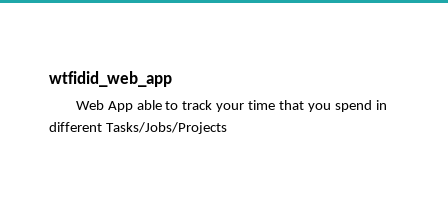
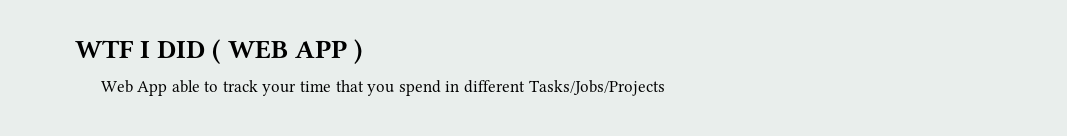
[49,71,172,87] wtfidid_web_app -> [75,39,362,64] WTF I DID ( WEB APP )

